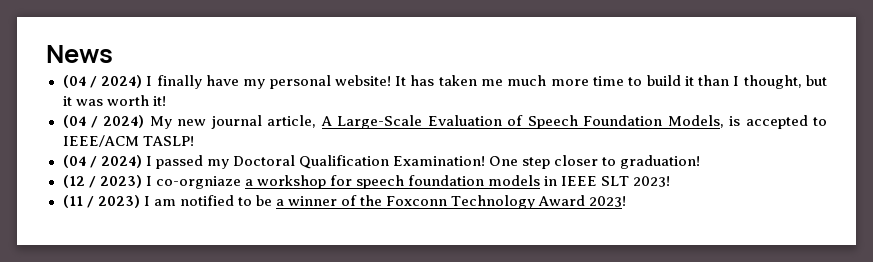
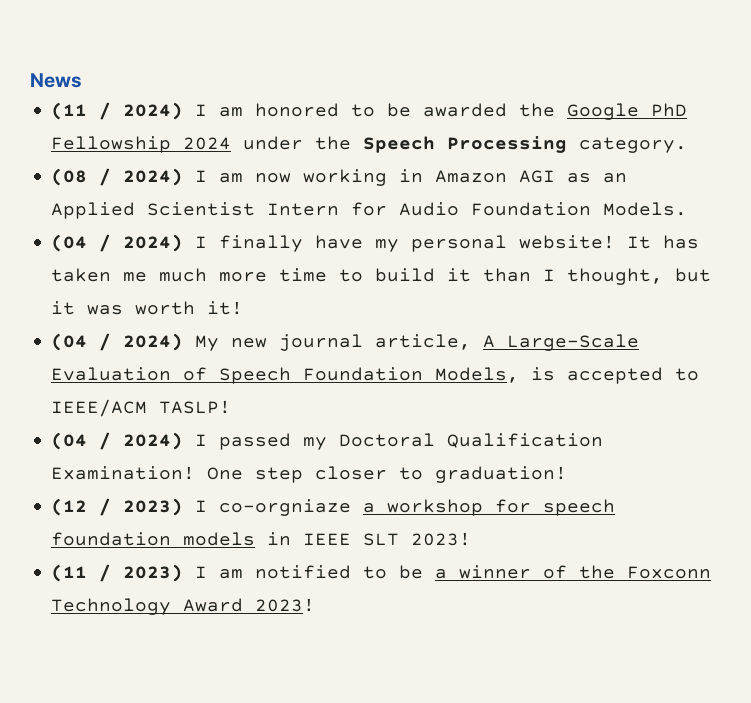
(113, 54) none -> [51,102,688,120] [51,136,688,153] [51,168,628,186] [51,202,688,219] // (11 / 2024) I am honored to be awarded the Google PhD Fellowship 2024 under the Speech Processing category. // (08 / 2024) I am now working in Amazon AGI as an Applied Scientist Intern for Audio Foundation Models.

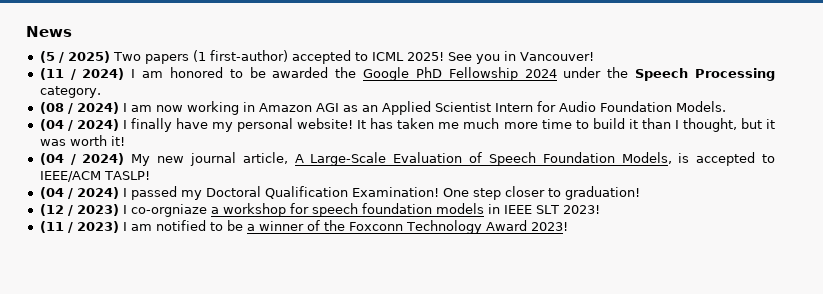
(82, 80) none -> [39,50,594,64] // (5 / 2025) Two papers (1 first-author) accepted to ICML 2025! See you in Vancouver!

